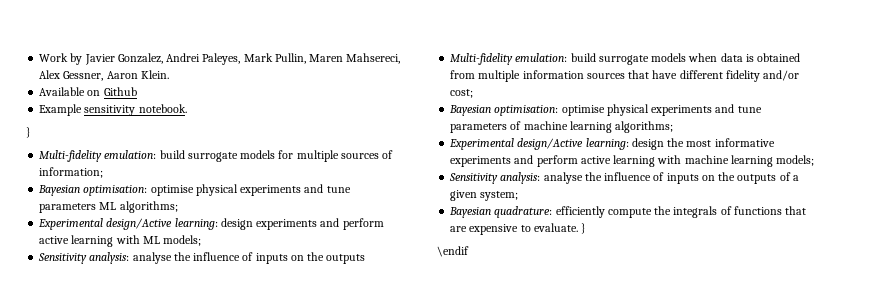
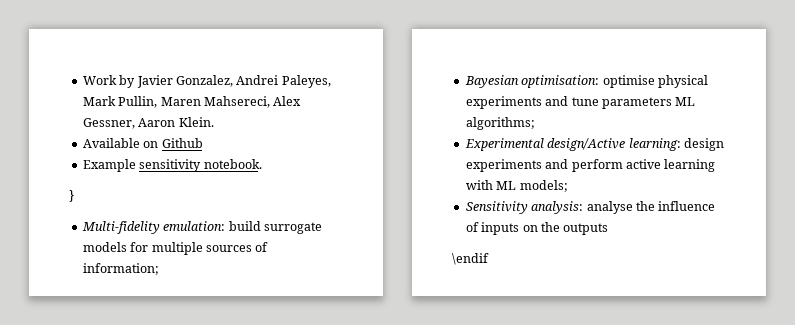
[450,53,801,65] [450,70,800,82] [450,89,474,98] [449,104,762,116] [450,121,674,133] [449,138,775,150] [450,155,815,167] [449,172,799,184] [450,190,519,201] [449,206,807,218] [450,223,587,235] // Multi-fidelity emulation: build surrogate models when data is obtained from multiple information sources that have different fidelity and/or cost; // Bayesian optimisation: optimise physical experiments and tune parameters of machine learning algorithms; // Experimental design/Active learning: design the most informative experiments and perform active learning with machine learning models; // Sensitivity analysis: analyse the influence of inputs on the outputs of a given system; // Bayesian quadrature: efficiently compute the integrals of functions that are expensive to evaluate. } -> (609, 229) none

